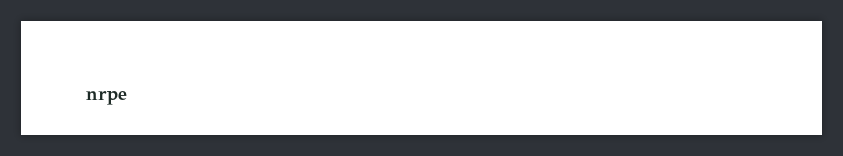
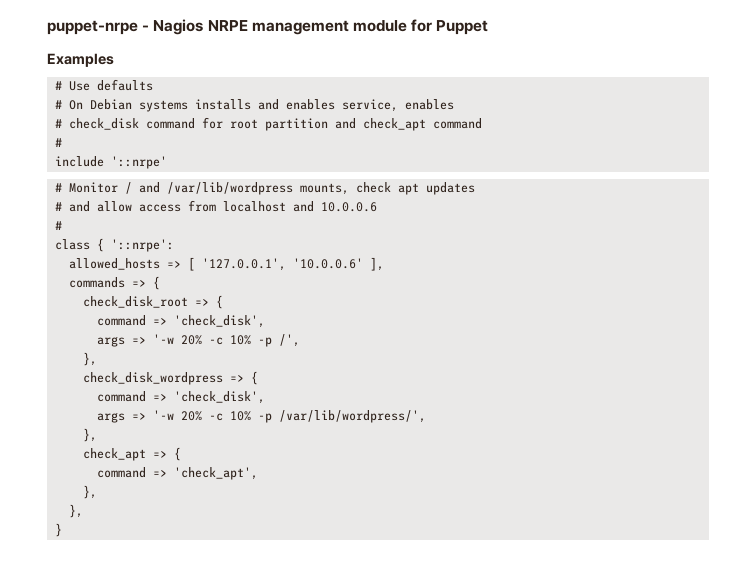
[86,90,127,105] nrpe -> [47,19,489,35] [47,53,114,67] [54,79,153,91] [54,99,454,112] [54,117,482,131] [54,138,62,147] [54,156,167,169] [54,182,475,195] [54,200,377,212] [54,221,62,230] [54,238,174,252] [68,257,384,271] [68,276,160,290] [82,295,223,309] [96,315,265,328] [96,334,300,347] [82,352,97,366] [82,371,258,385] [96,391,265,404] [96,410,426,423] [82,428,97,442] [82,447,181,461] [96,467,258,480] [82,485,97,499] [68,504,83,518] [54,523,62,537] puppet-nrpe - Nagios NRPE management module for Puppet // Examples // # Use defaults // # On Debian systems installs and enables service, enables // # check_disk command for root partition and check_apt command // # // include '::nrpe' // # Monitor / and /var/lib/wordpress mounts, check apt updates // # and allow access from localhost and 10.0.0.6 // # // class { '::nrpe': // allowed_hosts => [ '127.0.0.1', '10.0.0.6' ], // commands => { // check_disk_root => { // command => 'check_disk', // args => '-w 20% -c 10% -p /', // }, // check_disk_wordpress => { // command => 'check_disk', // args => '-w 20% -c 10% -p /var/lib/wordpress/', // }, // check_apt => { // command => 'check_apt', // }, // }, // }

